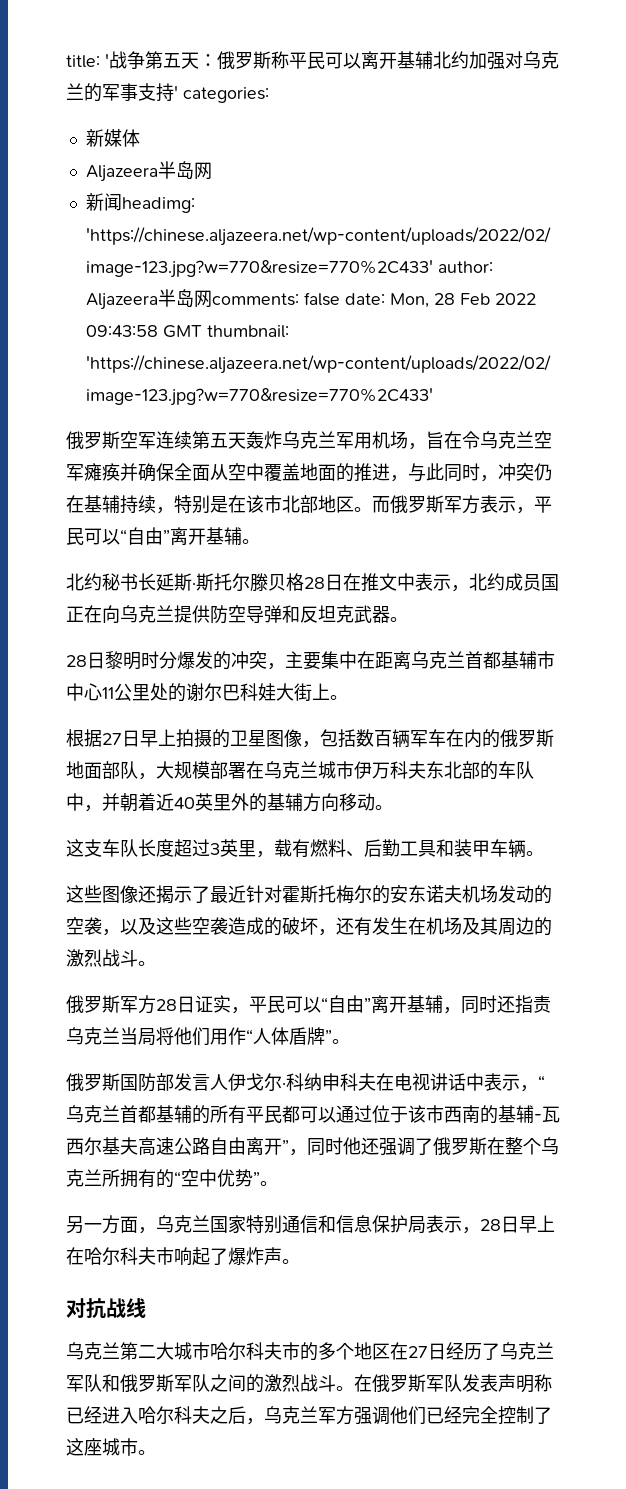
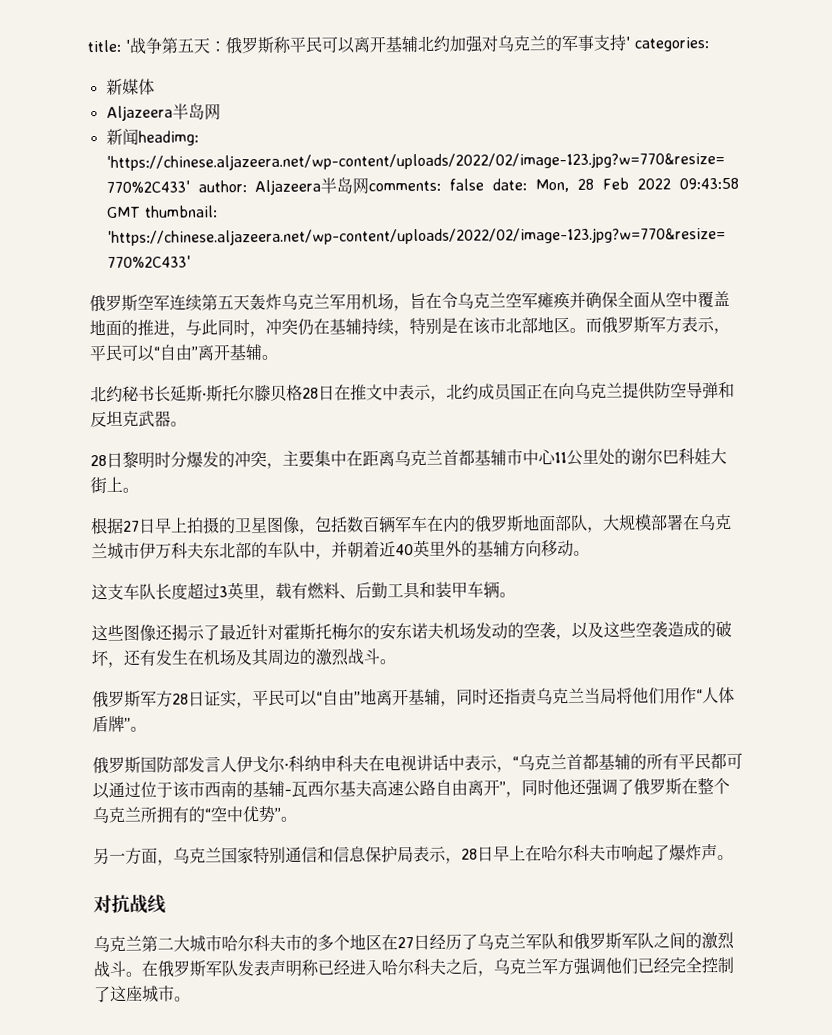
(371, 1004) none -> [360,688,377,705] 地

